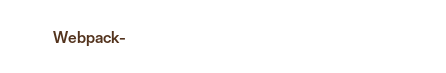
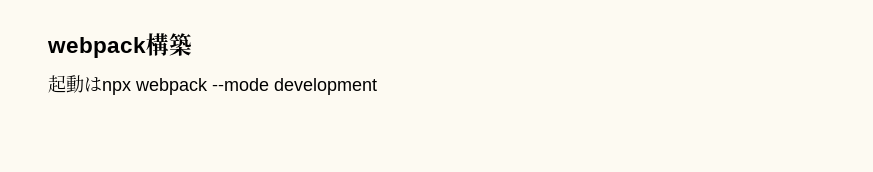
[53,31,126,47] Webpack- -> [47,33,192,58] [48,75,377,95] webpack構築 // 起動はnpx webpack --mode development

